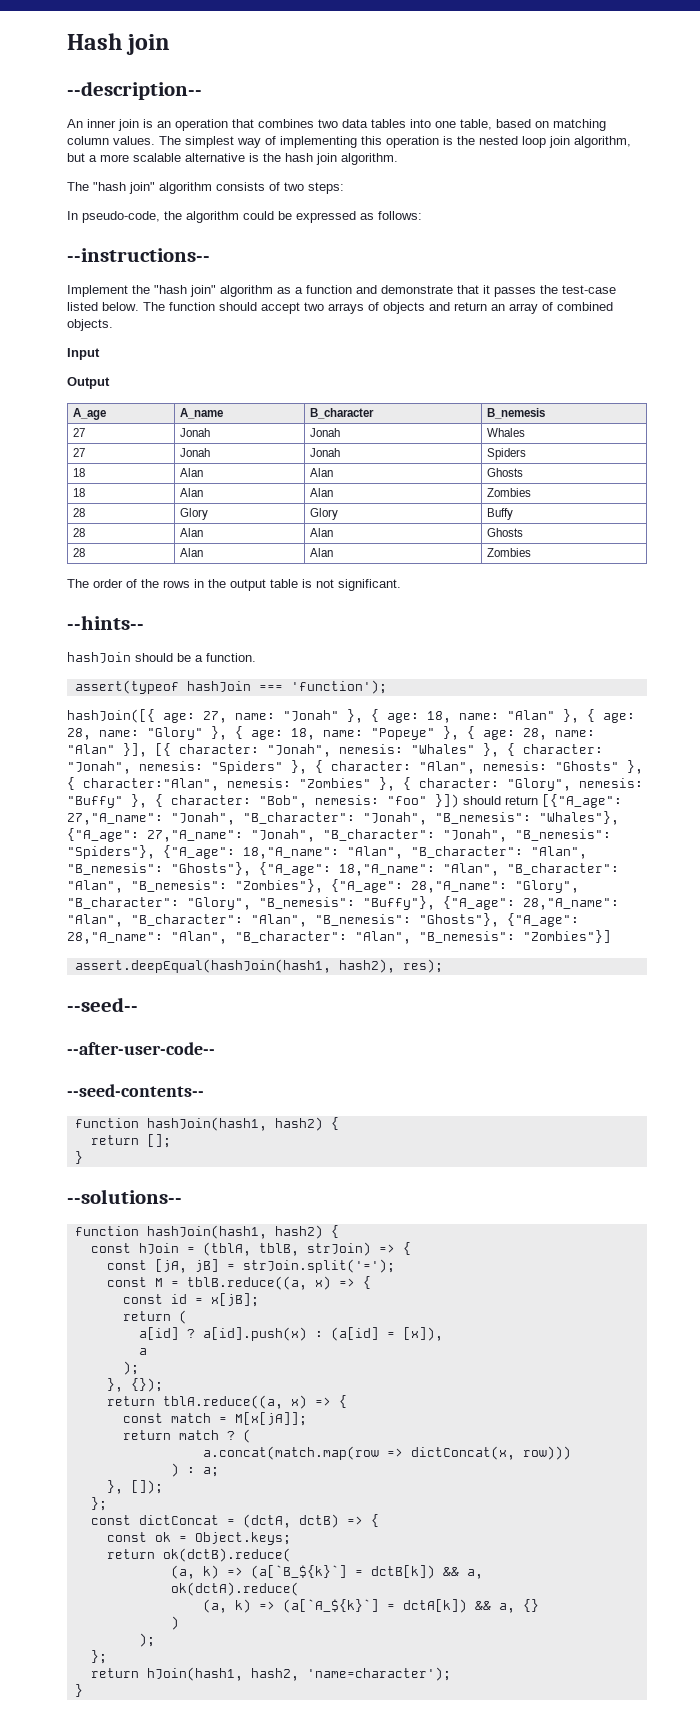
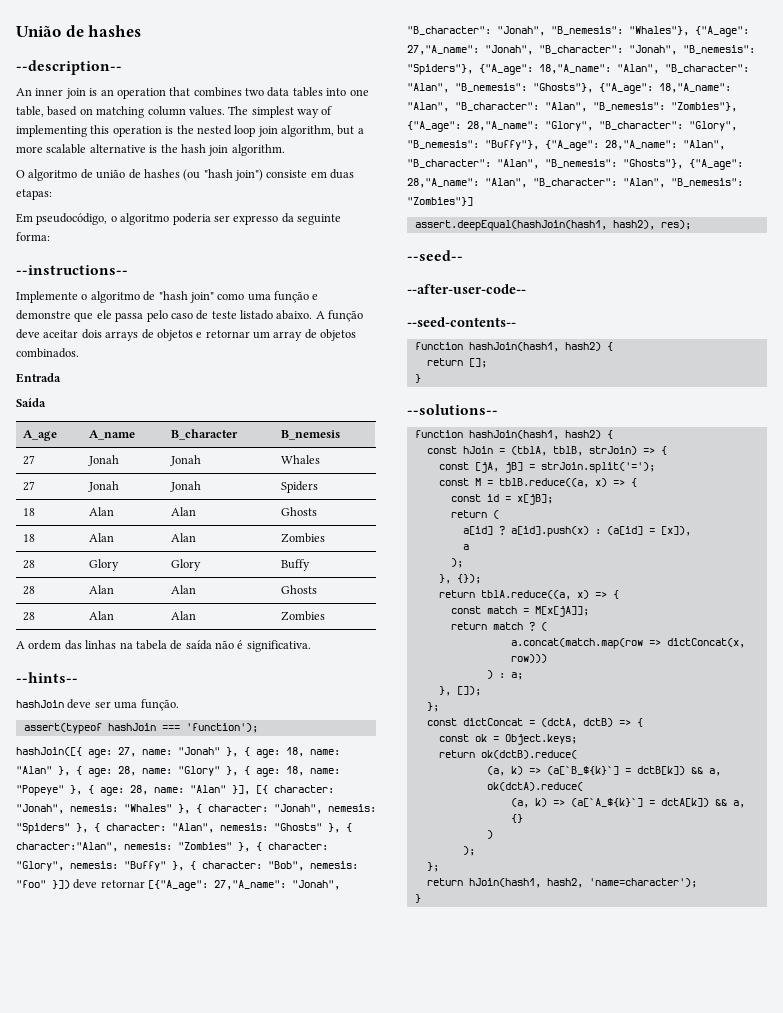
[67,33,171,55] Hash join -> [16,25,142,37] União de hashes
[67,182,344,194] [67,211,422,223] [67,248,210,262] [67,285,616,297] [67,302,613,314] [67,319,113,331] [67,348,100,360] [67,377,110,389] The "hash join" algorithm consists of two steps: // In pseudo-code, the algorithm could be expressed as follows: // --instructions-- // Implement the "hash join" algorithm as a function and demonstrate that it passes the test-case listed below. The function should accept two arrays of objects and return an array of combined objects. // Input // Output -> [16,169,355,181] [16,189,52,200] [16,213,341,225] [16,232,50,241] [16,265,128,275] [16,291,319,303] [16,310,364,322] [16,329,357,341] [16,348,79,358] [16,373,61,383] [16,398,46,407] O algoritmo de união de hashes (ou "hash join") consiste em duas etapas: // Em pseudocódigo, o algoritmo poderia ser expresso da seguinte forma: // --instructions-- // Implemente o algoritmo de "hash join" como uma função e demonstre que ele passa pelo caso de teste listado abaixo. A função deve aceitar dois arrays de objetos e retornar um array de objetos combinados. // Entrada // Saída
[67,579,401,591] [67,615,144,630] [67,652,256,663] The order of the rows in the output table is not significant. // --hints-- // hashJoin should be a function. -> [16,640,311,652] [16,672,78,683] [16,699,179,711] A ordem das linhas na tabela de saída não é significativa. // --hints-- // hashJoin deve ser uma função.
[463,796,538,805] should return -> [73,879,145,889] deve retornar

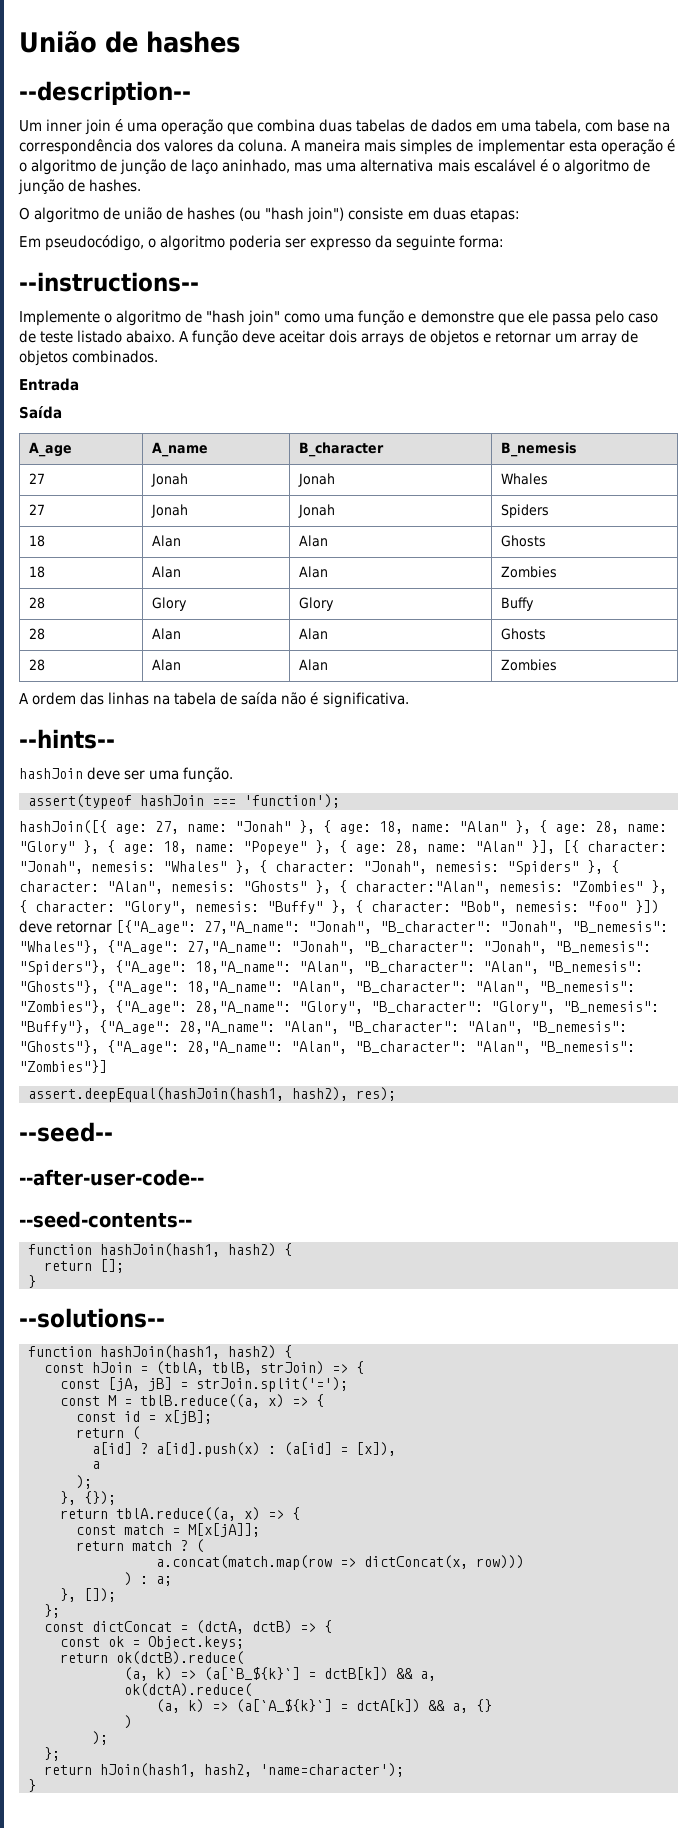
[16,88,32,96] An -> [19,120,42,132] Um
[89,87,369,99] [16,106,333,118] [16,125,364,137] [16,144,285,156] is an operation that combines two data tables into one table, based on matching column values. The simplest way of implementing this operation is the nested loop join algorithm, but a more scalable alternative is the hash join algorithm. -> [115,119,670,135] [19,139,675,155] [19,159,650,175] [18,179,142,195] é uma operação que combina duas tabelas de dados em uma tabela, com base na correspondência dos valores da coluna. A maneira mais simples de implementar esta operação é o algoritmo de junção de laço aninhado, mas uma alternativa mais escalável é o algoritmo de junção de hashes.

